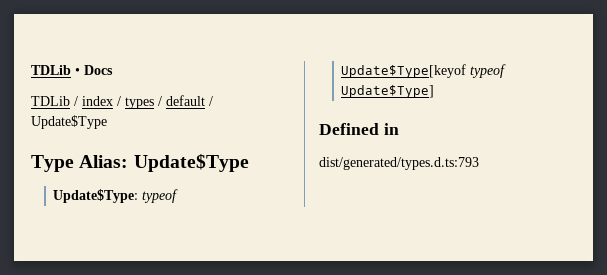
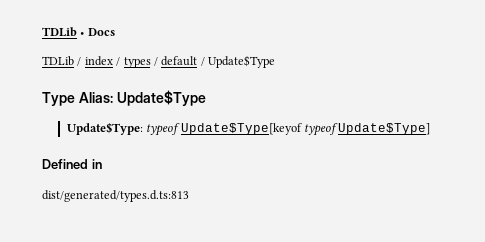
[319,157,479,170] dist/generated/types.d.ts:793 -> [42,190,189,202] dist/generated/types.d.ts:813

